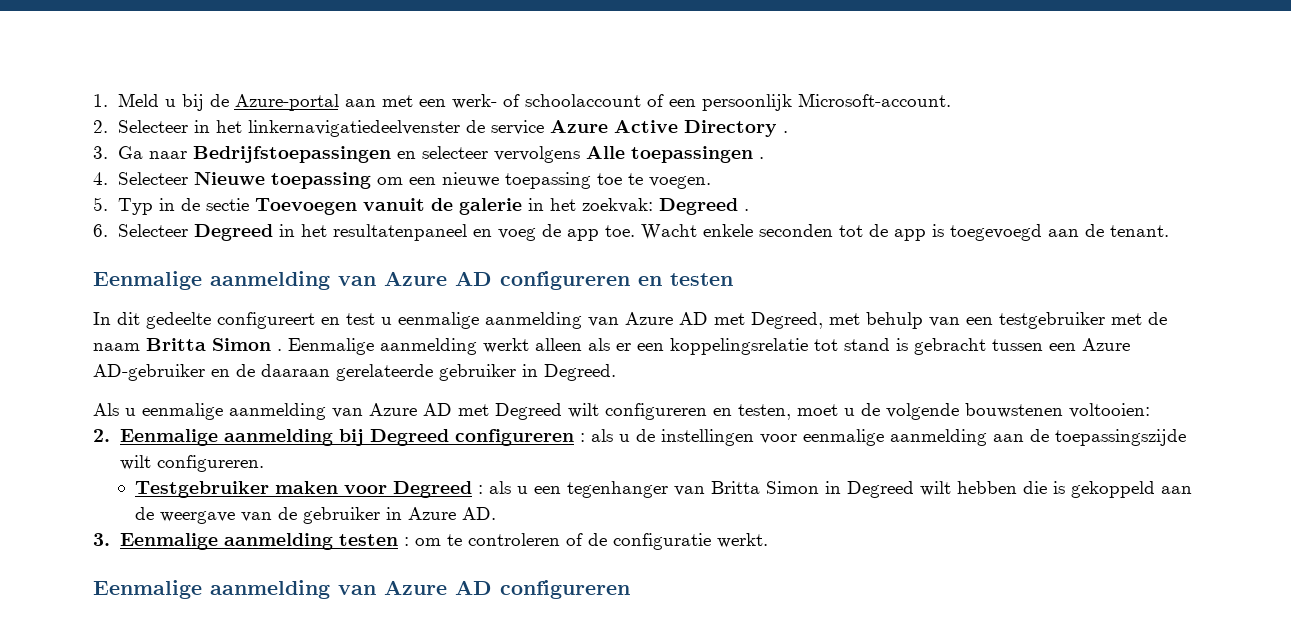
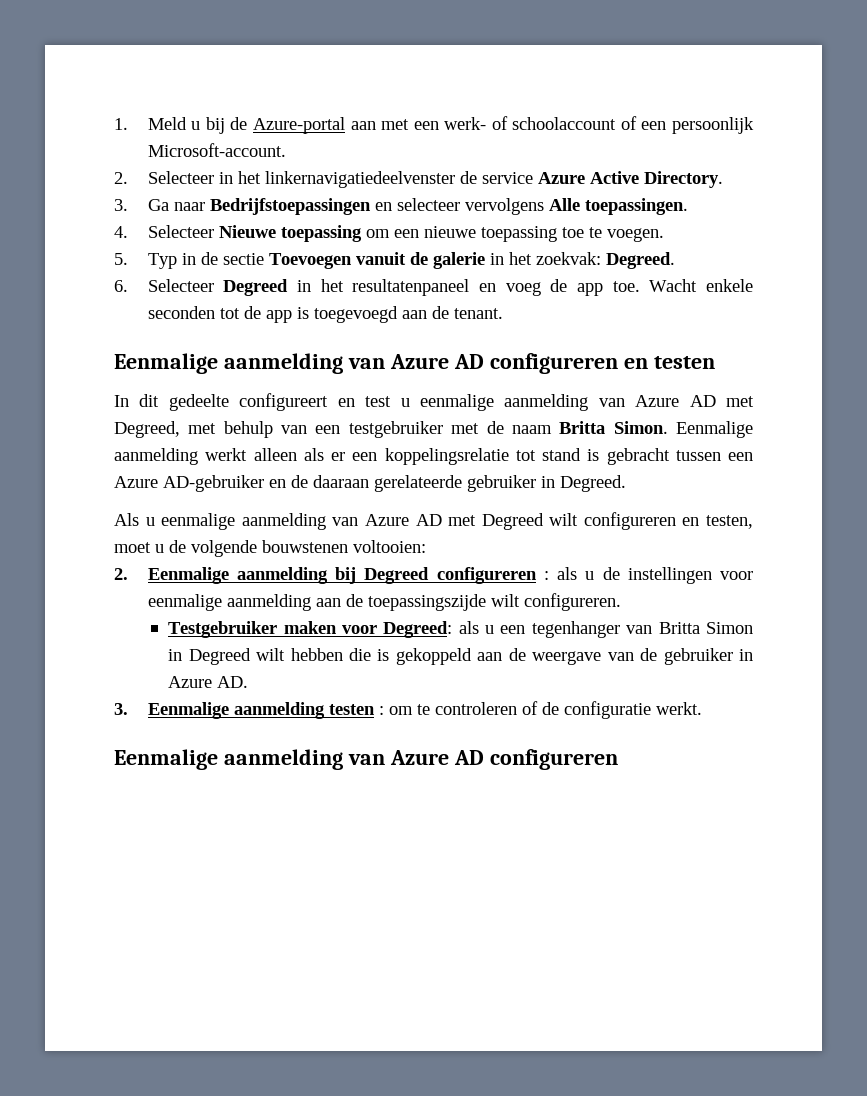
[683,120,788,137] Directory . -> [643,171,723,188] Directory.
[630,146,764,163] toepassingen . -> [584,198,688,215] toepassingen.
[658,198,749,215] Degreed . -> [605,252,675,269] Degreed.
[212,338,282,351] Simon . -> [613,421,668,434] Simon.
[393,481,484,498] Degreed : -> [383,621,453,638] Degreed:

